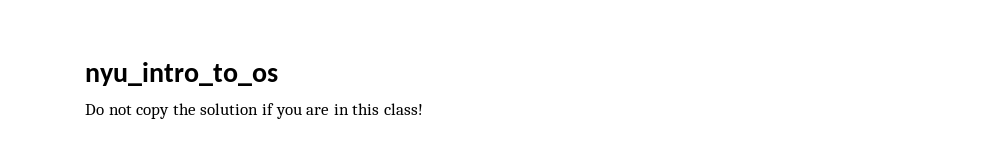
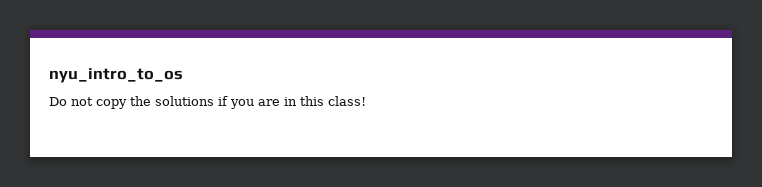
[200,103,259,115] solution -> [155,96,214,106] solutions

